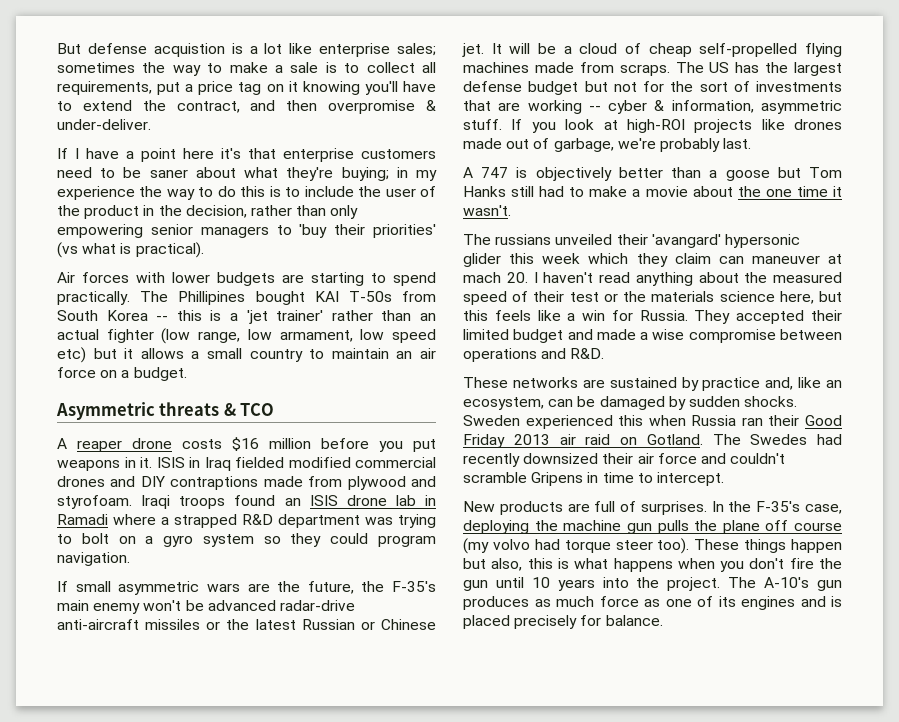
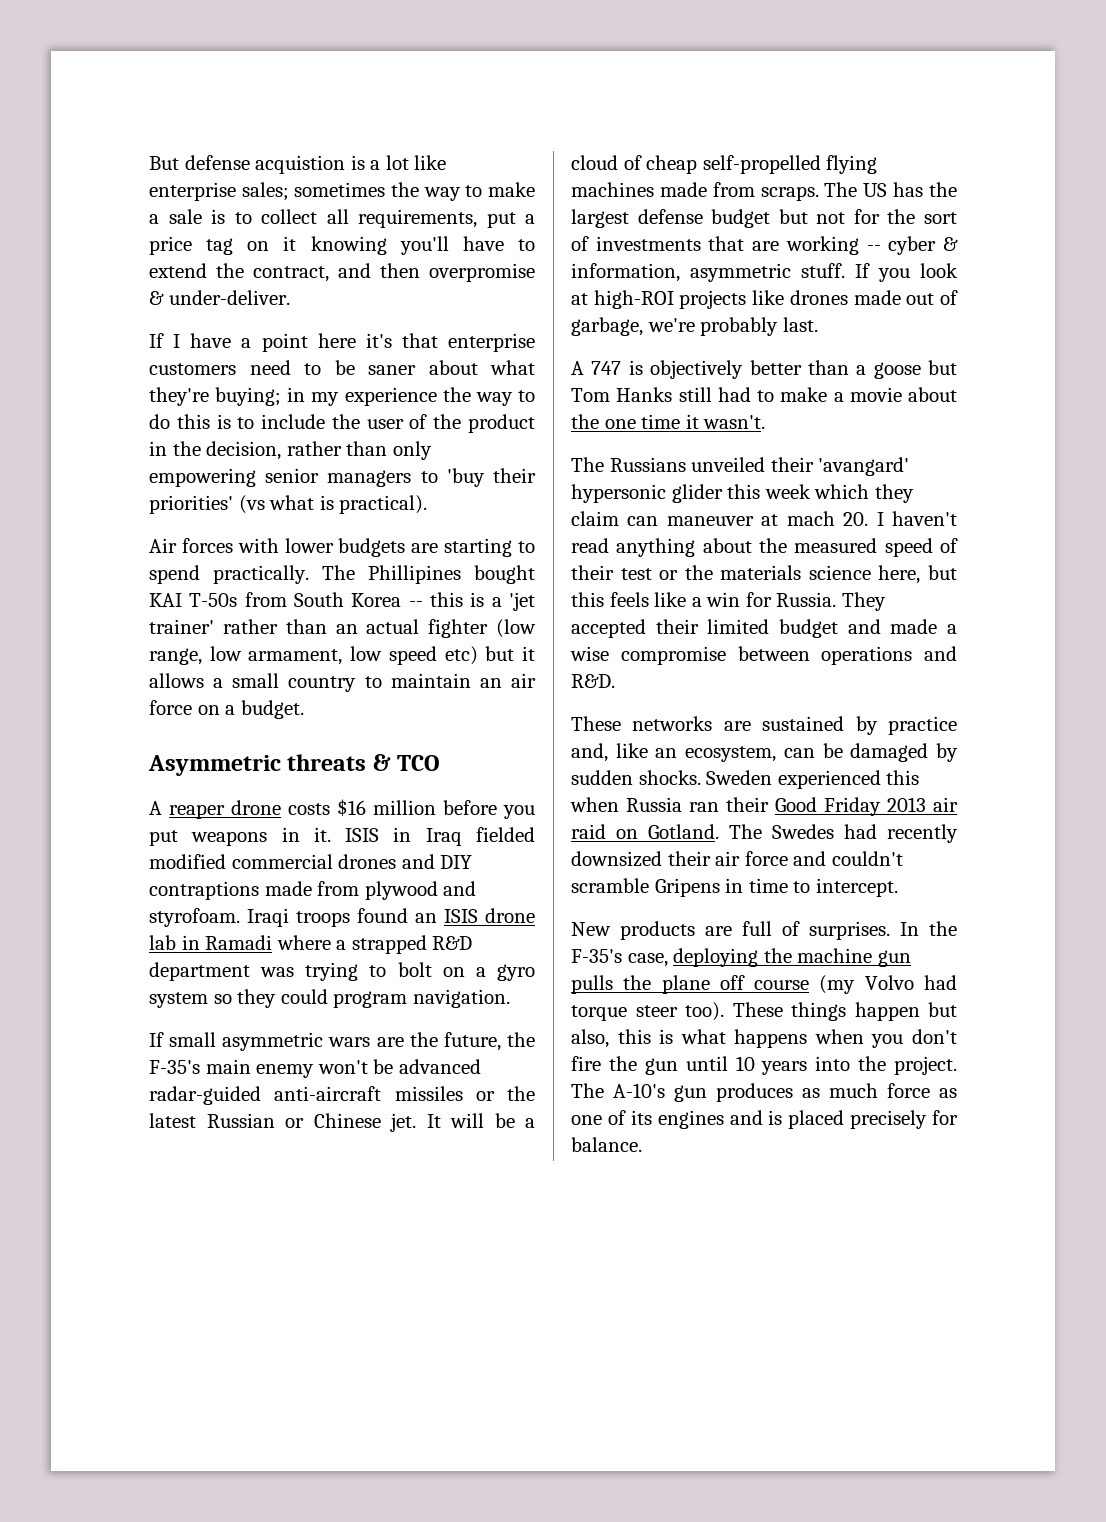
[279,600,355,611] radar-drive -> [149,1086,261,1105] radar-guided
[495,234,552,245] russians -> [609,457,686,472] Russians
[492,539,530,550] volvo -> [864,975,914,990] Volvo

